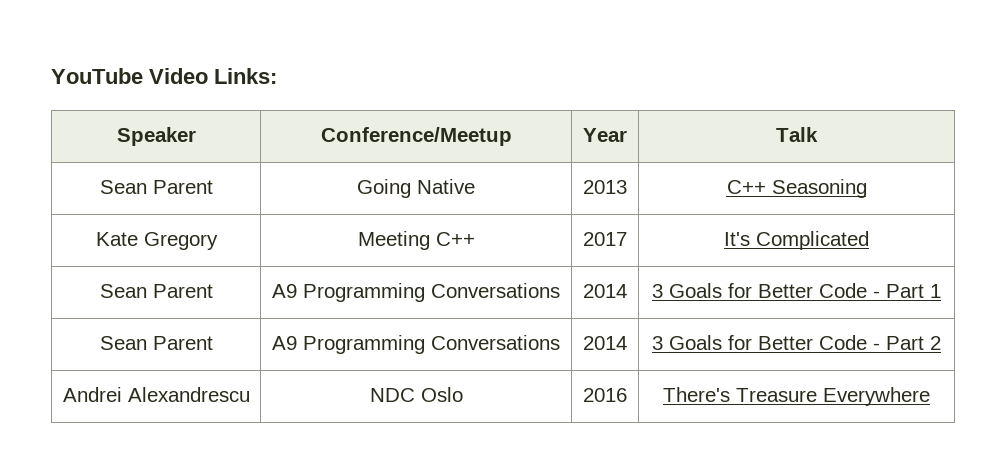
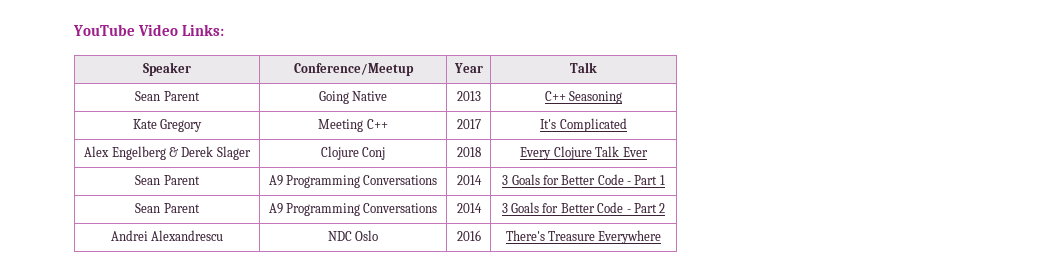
(869, 240) none -> [84,146,251,160] [320,146,386,160] [456,147,481,157] [520,146,648,160] // Alex Engelberg & Derek Slager | Clojure Conj | 2018 | Every Clojure Talk Ever

